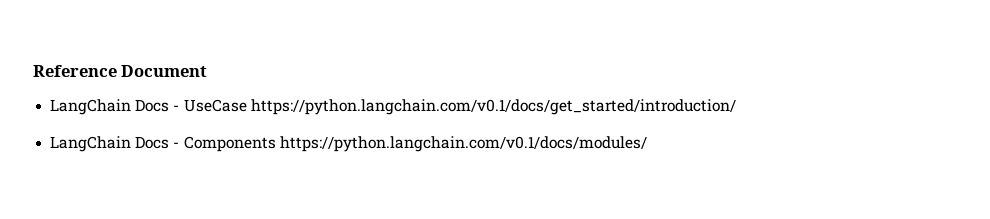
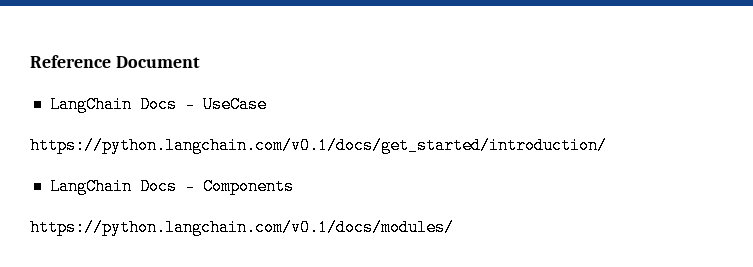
(247, 105) none -> (267, 104) //
(276, 144) none -> (294, 186) //

